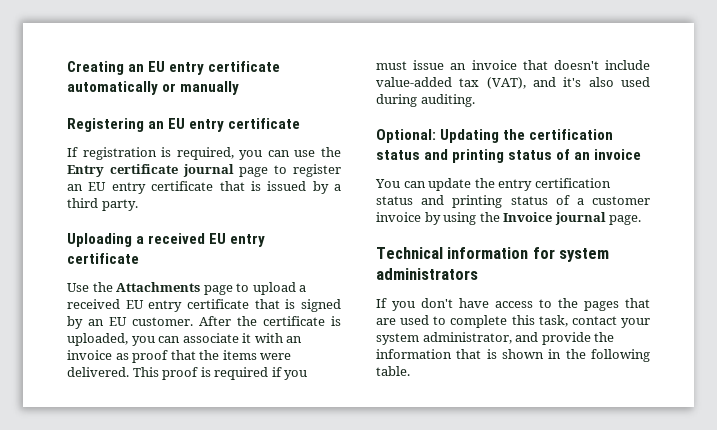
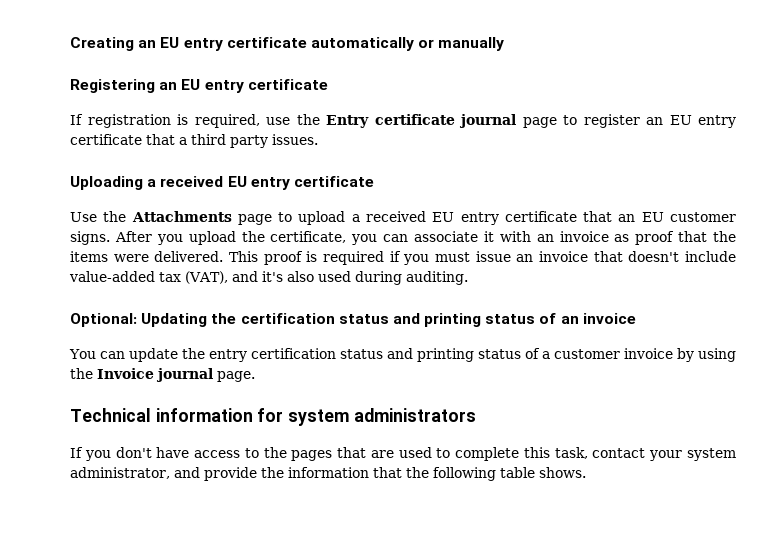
[239,150,290,160] you can -> (260, 121) none
[250,181,341,194] [67,198,138,211] is issued by a third party. -> [179,134,318,148] a third party issues.
[285,299,341,312] [67,316,341,329] [67,333,128,346] is signed by an EU customer. After the certificate is uploaded, -> [618,212,737,222] [70,231,347,245] an EU customer signs. After you upload the certificate,
[486,349,650,362] [376,366,410,376] is shown in the following table. -> [405,467,586,481] the following table shows.

